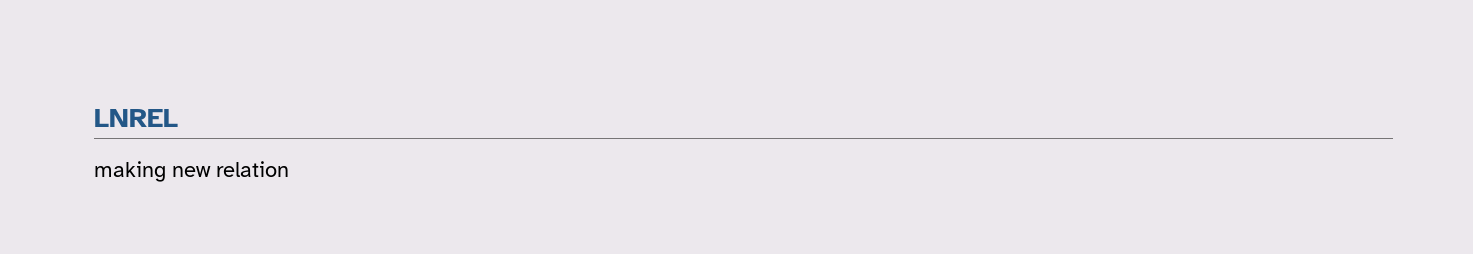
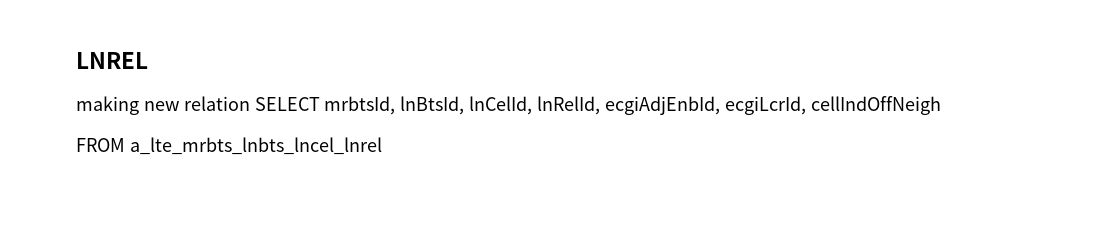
(289, 169) none -> [254,96,941,115] [76,137,382,155] SELECT mrbtsId, lnBtsId, lnCelId, lnRelId, ecgiAdjEnbId, ecgiLcrId, cellIndOffNeigh // FROM a_lte_mrbts_lnbts_lncel_lnrel

